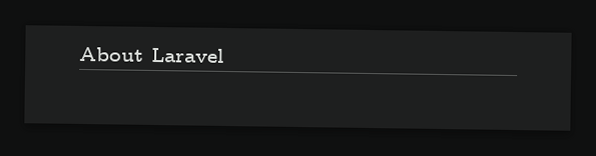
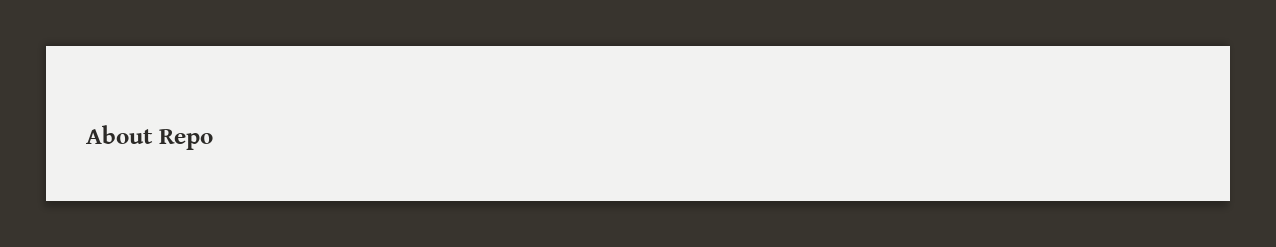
[151,47,225,63] Laravel -> [158,129,213,150] Repo

